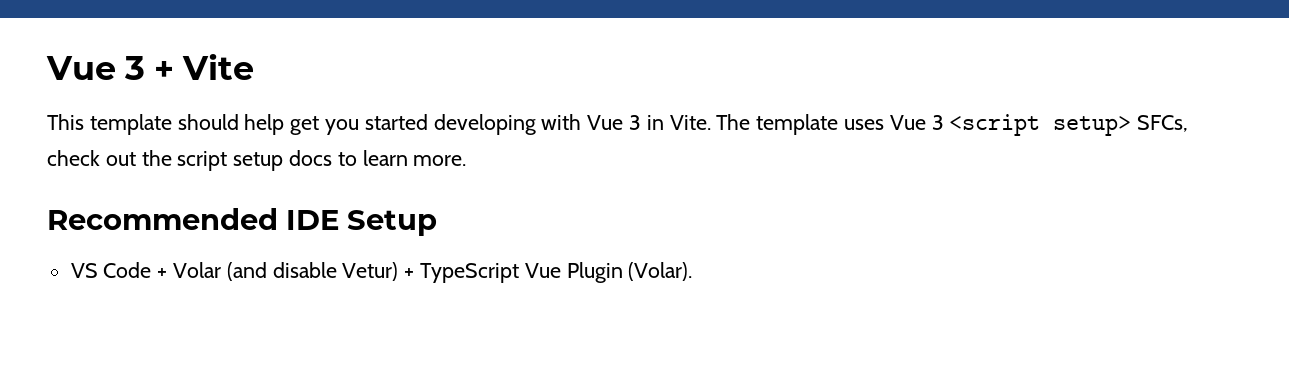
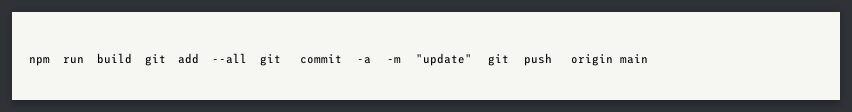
[46,54,255,80] [47,114,1189,136] [47,150,467,171] [47,208,437,236] [70,262,693,283] Vue 3 + Vite // This template should help get you started developing with Vue 3 in Vite. The template uses Vue 3 <script setup> SFCs, check out the script setup docs to learn more. // Recommended IDE Setup // VS Code + Volar (and disable Vetur) + TypeScript Vue Plugin (Volar). -> [29,53,648,66] npm run build git add --all git commit -a -m "update" git push origin main

